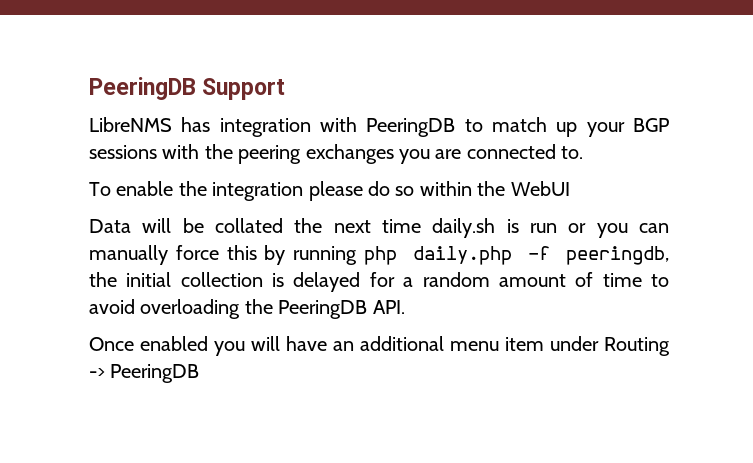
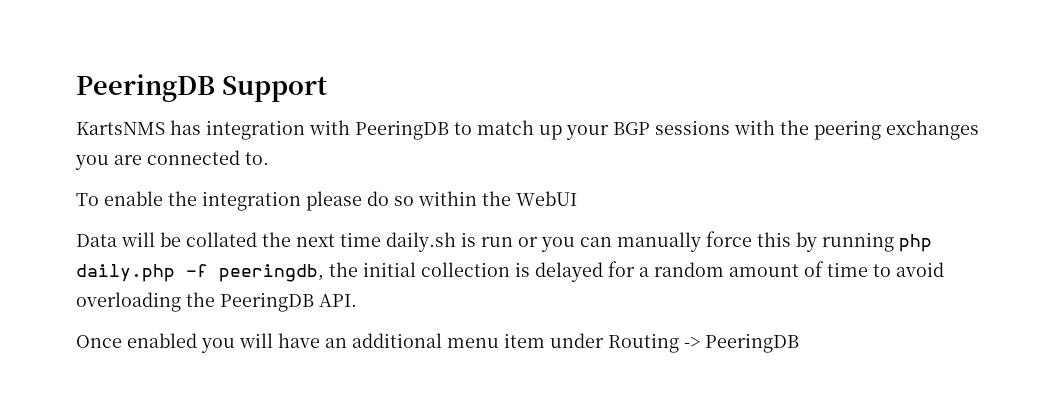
[89,117,172,132] LibreNMS -> [76,122,165,135] KartsNMS

